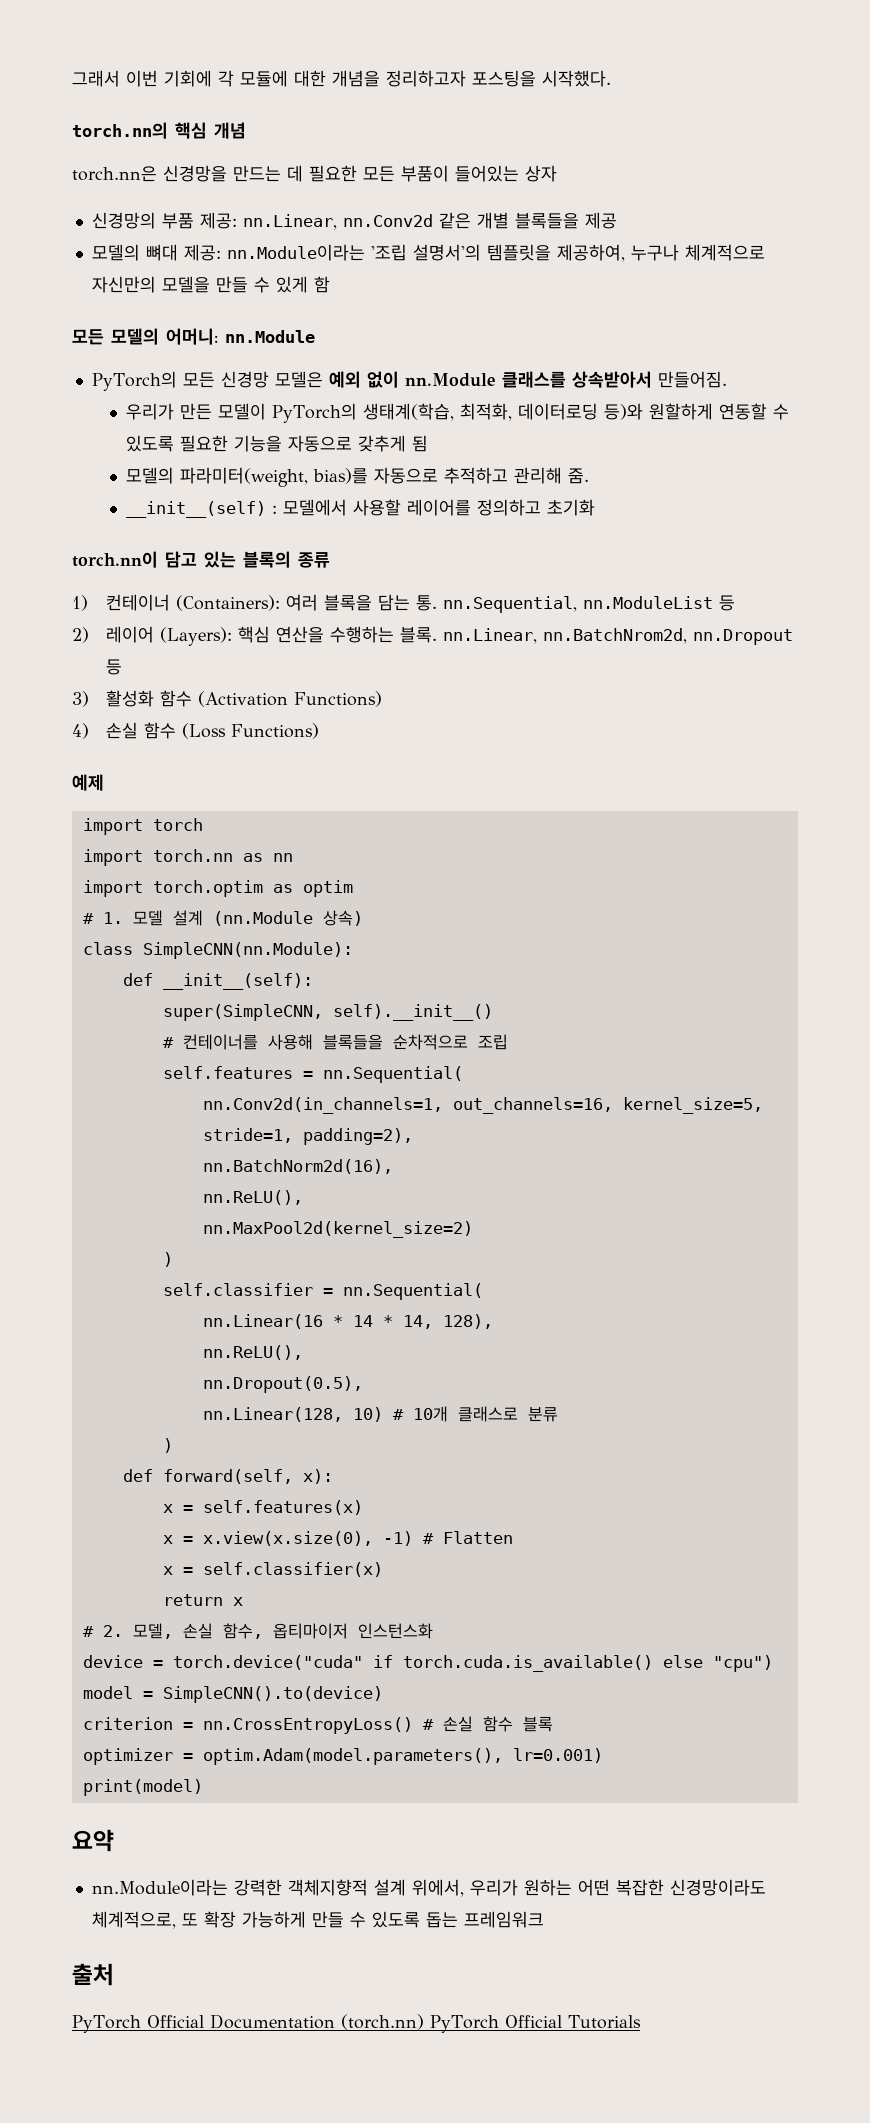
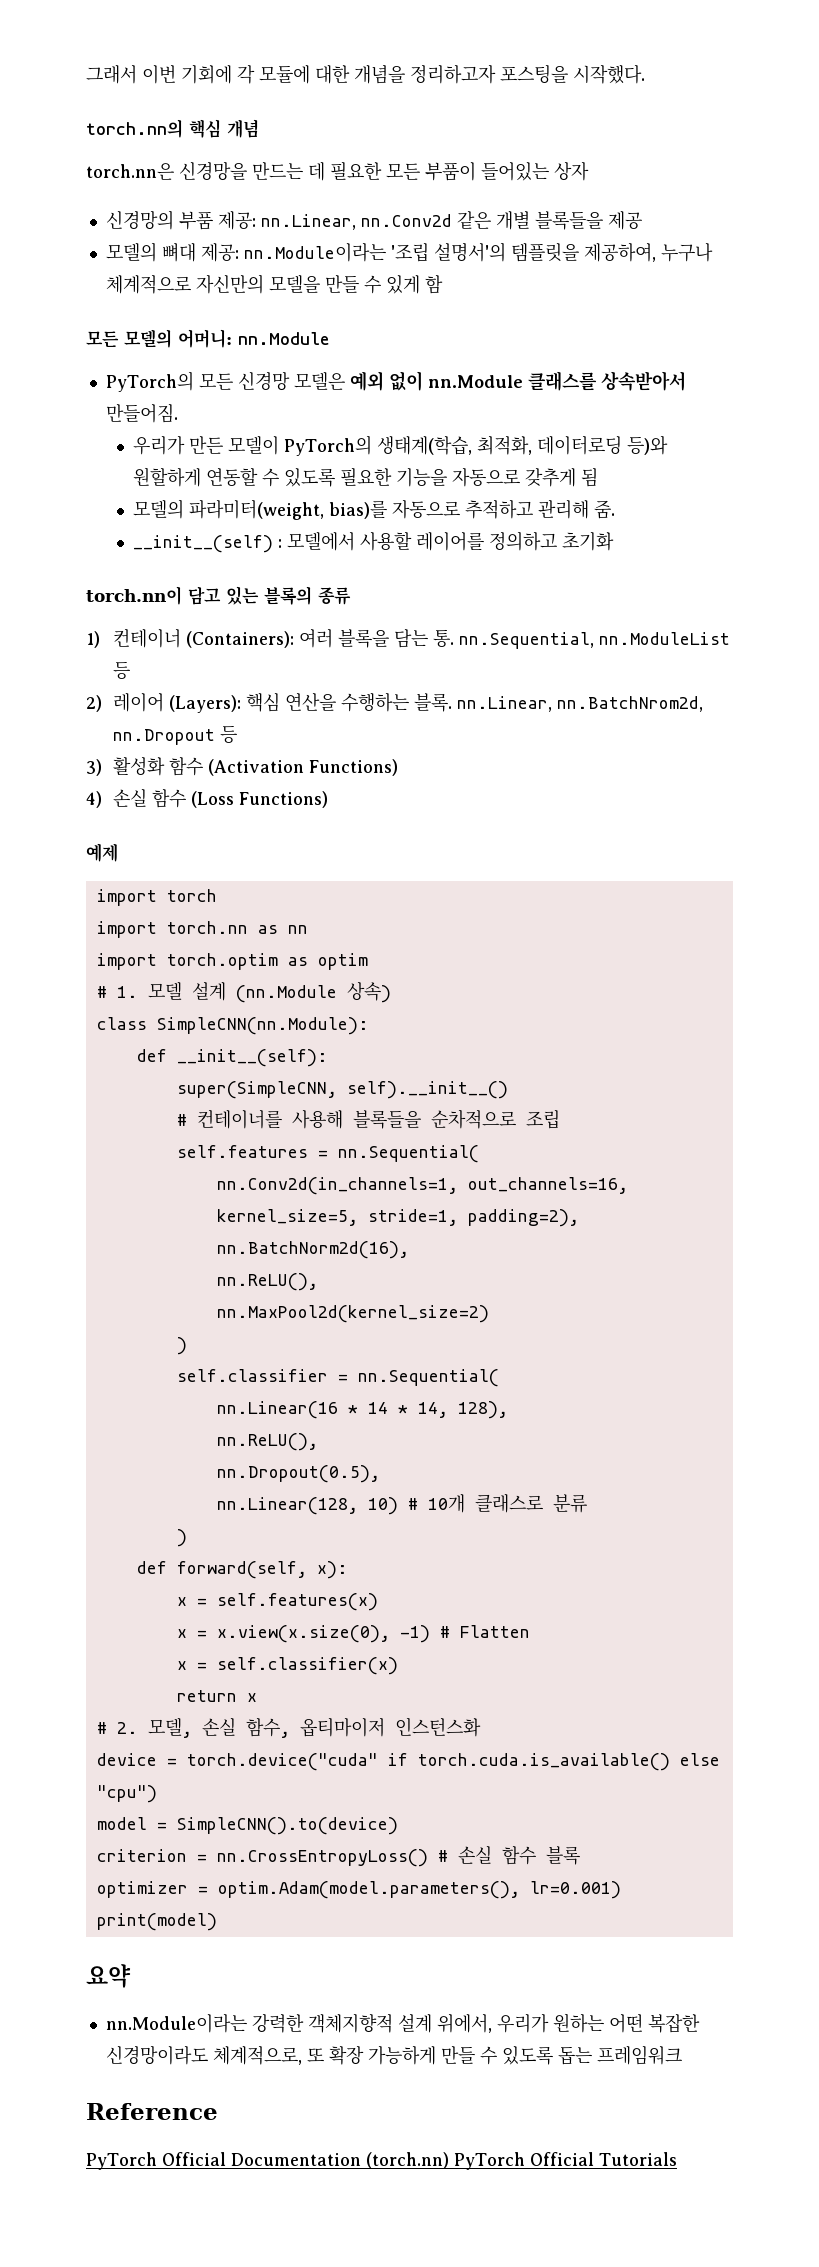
[72,1963,114,1986] 출처 -> [86,2103,218,2120] Reference

